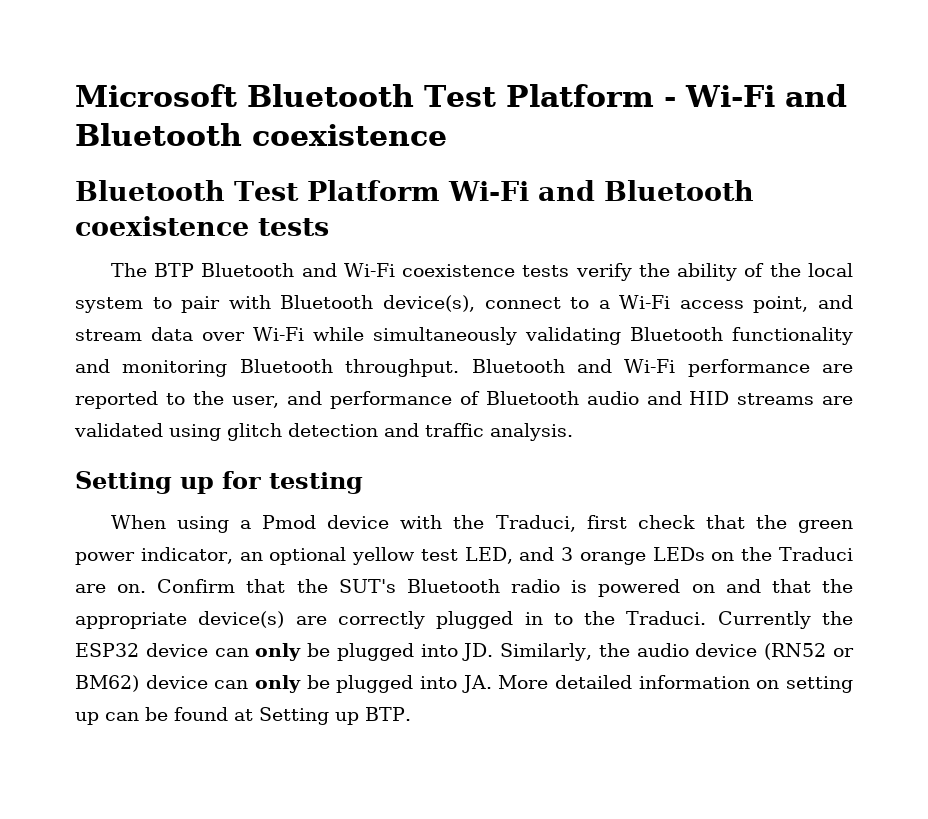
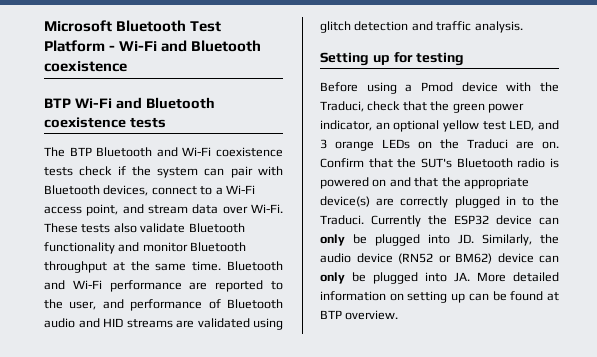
[75,180,440,201] Bluetooth Test Platform -> [44,98,71,108] BTP
[575,263,854,281] [75,297,172,313] verify the ability of the local system to -> [79,166,225,178] check if the system can
[382,295,475,312] device(s), -> [103,185,149,196] devices,
[253,327,853,345] [75,359,460,377] Wi-Fi while simultaneously validating Bluetooth functionality and monitoring Bluetooth throughput. -> [251,204,283,213] [44,223,245,233] [44,242,247,254] [44,261,222,273] Wi-Fi. These tests also validate Bluetooth functionality and monitor Bluetooth throughput at the same time.
[110,515,166,529] When -> [320,82,358,92] Before
[586,515,627,529] first -> (364, 106) none
[259,707,411,725] Setting up BTP. -> [320,310,399,320] BTP overview.

